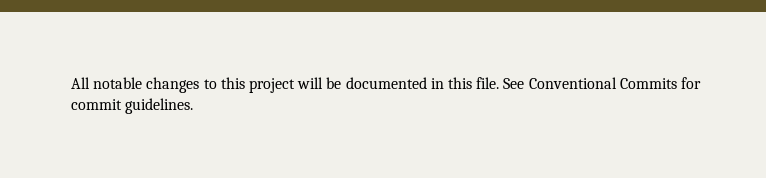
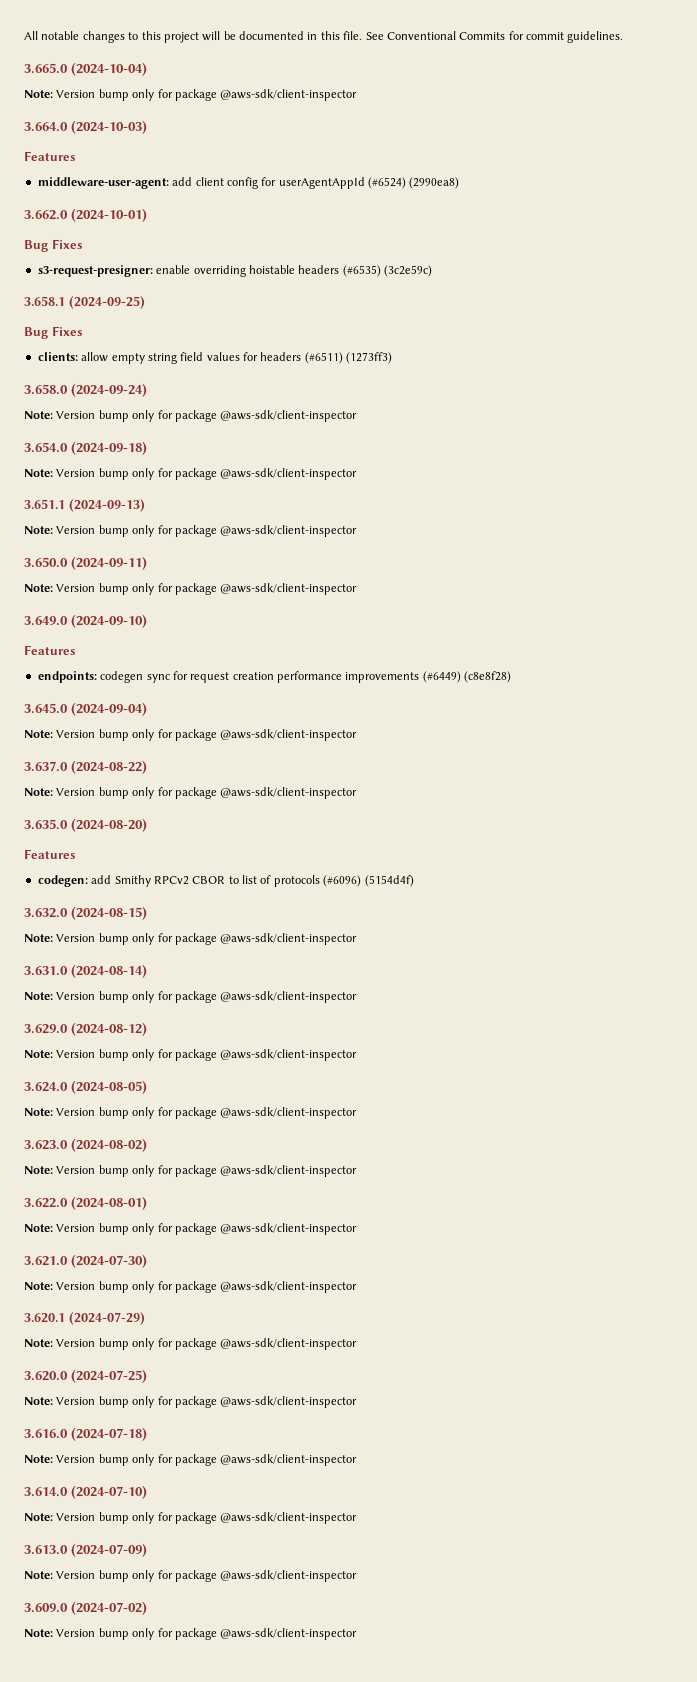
(194, 106) none -> [24,62,147,76] [24,89,358,101] [24,120,147,134] [24,151,75,161] [37,177,460,189] [24,208,147,222] [24,239,82,252] [37,265,432,277] [24,296,145,309] [24,326,82,339] [37,352,393,364] [24,383,147,397] [24,410,358,422] [24,441,147,455] [24,468,358,480] [24,499,145,512] [24,525,358,537] [24,556,147,570] [24,583,358,595] [24,614,147,628] [24,645,75,655] [37,671,512,683] [24,702,147,716] [24,729,358,741] [24,760,147,774] [24,787,358,799] [24,818,147,832] [24,849,75,859] [37,875,414,887] [24,906,147,920] [24,933,358,945] [24,964,147,978] [24,991,358,1003] [24,1022,147,1036] [24,1049,358,1061] [24,1080,147,1094] [24,1107,358,1119] [24,1138,147,1152] [24,1165,358,1177] [24,1196,147,1210] [24,1223,358,1235] [24,1254,147,1268] [24,1281,358,1293] [24,1312,145,1325] [24,1338,358,1350] [24,1369,147,1383] [24,1396,358,1408] [24,1427,147,1441] [24,1454,358,1466] [24,1485,147,1499] [24,1512,358,1524] [24,1543,147,1557] [24,1570,358,1582] [24,1601,147,1615] [24,1628,358,1640] // 3.665.0 (2024-10-04) // Note: Version bump only for package @aws-sdk/client-inspector // 3.664.0 (2024-10-03) // Features // middleware-user-agent: add client config for userAgentAppId (#6524) (2990ea8) // 3.662.0 (2024-10-01) // Bug Fixes // s3-request-presigner: enable overriding hoistable headers (#6535) (3c2e59c) // 3.658.1 (2024-09-25) // Bug Fixes // clients: allow empty string field values for headers (#6511) (1273ff3) // 3.658.0 (2024-09-24) // Note: Version bump only for package @aws-sdk/client-inspector // 3.654.0 (2024-09-18) // Note: Version bump only for package @aws-sdk/client-inspector // 3.651.1 (2024-09-13) // Note: Version bump only for package @aws-sdk/client-inspector // 3.650.0 (2024-09-11) // Note: Version bump only for package @aws-sdk/client-inspector // 3.649.0 (2024-09-10) // Features // endpoints: codegen sync for request creation performance improvements (#6449) (c8e8f28) // 3.645.0 (2024-09-04) // Note: Version bump only for package @aws-sdk/client-inspector // 3.637.0 (2024-08-22) // Note: Version bump only for package @aws-sdk/client-inspector // 3.635.0 (2024-08-20) // Features // codegen: add Smithy RPCv2 CBOR to list of protocols (#6096) (5154d4f) // 3.632.0 (2024-08-15) // Note: Version bump only for package @aws-sdk/client-inspector // 3.631.0 (2024-08-14) // Note: Version bump only for package @aws-sdk/client-inspector // 3.629.0 (2024-08-12) // Note: Version bump only for package @aws-sdk/client-inspector // 3.624.0 (2024-08-05) // Note: Version bump only for package @aws-sdk/client-inspector // 3.623.0 (2024-08-02) // Note: Version bump only for package @aws-sdk/client-inspector // 3.622.0 (2024-08-01) // Note: Version bump only for package @aws-sdk/client-inspector // 3.621.0 (2024-07-30) // Note: Version bump only for package @aws-sdk/client-inspector // 3.620.1 (2024-07-29) // Note: Version bump only for package @aws-sdk/client-inspector // 3.620.0 (2024-07-25) // Note: Version bump only for package @aws-sdk/client-inspector // 3.616.0 (2024-07-18) // Note: Version bump only for package @aws-sdk/client-inspector // 3.614.0 (2024-07-10) // Note: Version bump only for package @aws-sdk/client-inspector // 3.613.0 (2024-07-09) // Note: Version bump only for package @aws-sdk/client-inspector // 3.609.0 (2024-07-02) // Note: Version bump only for package @aws-sdk/client-inspector

